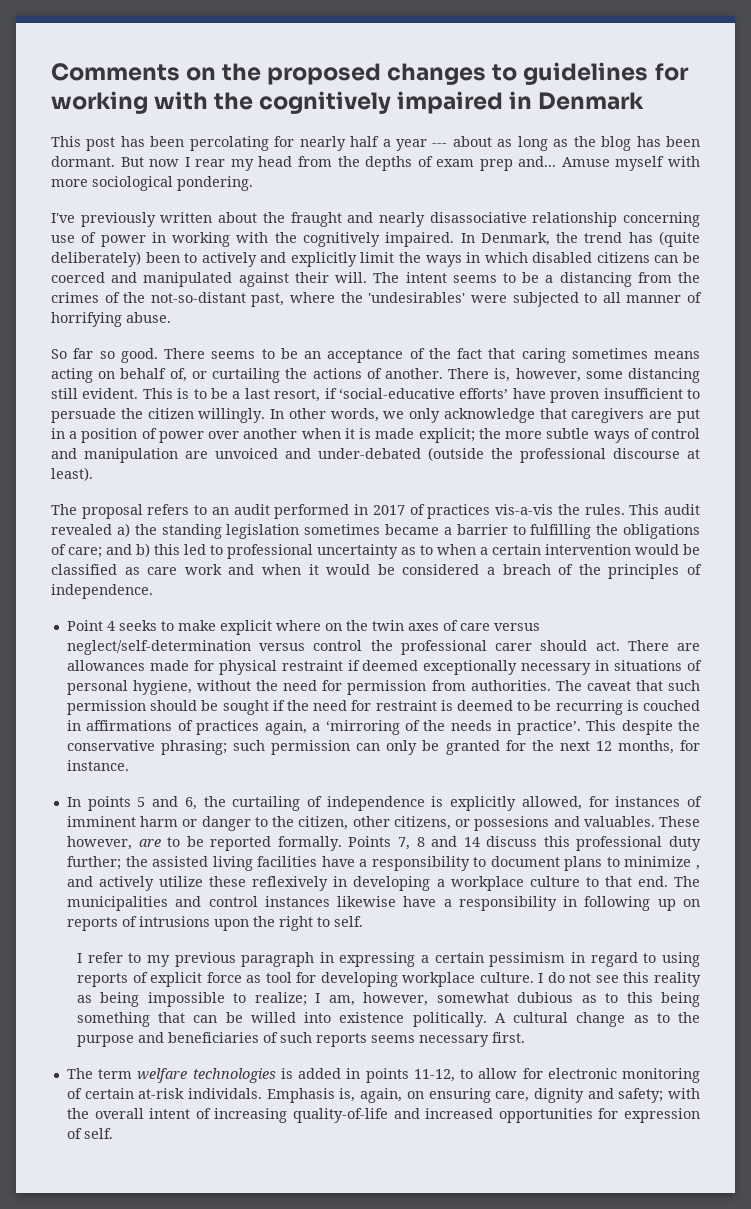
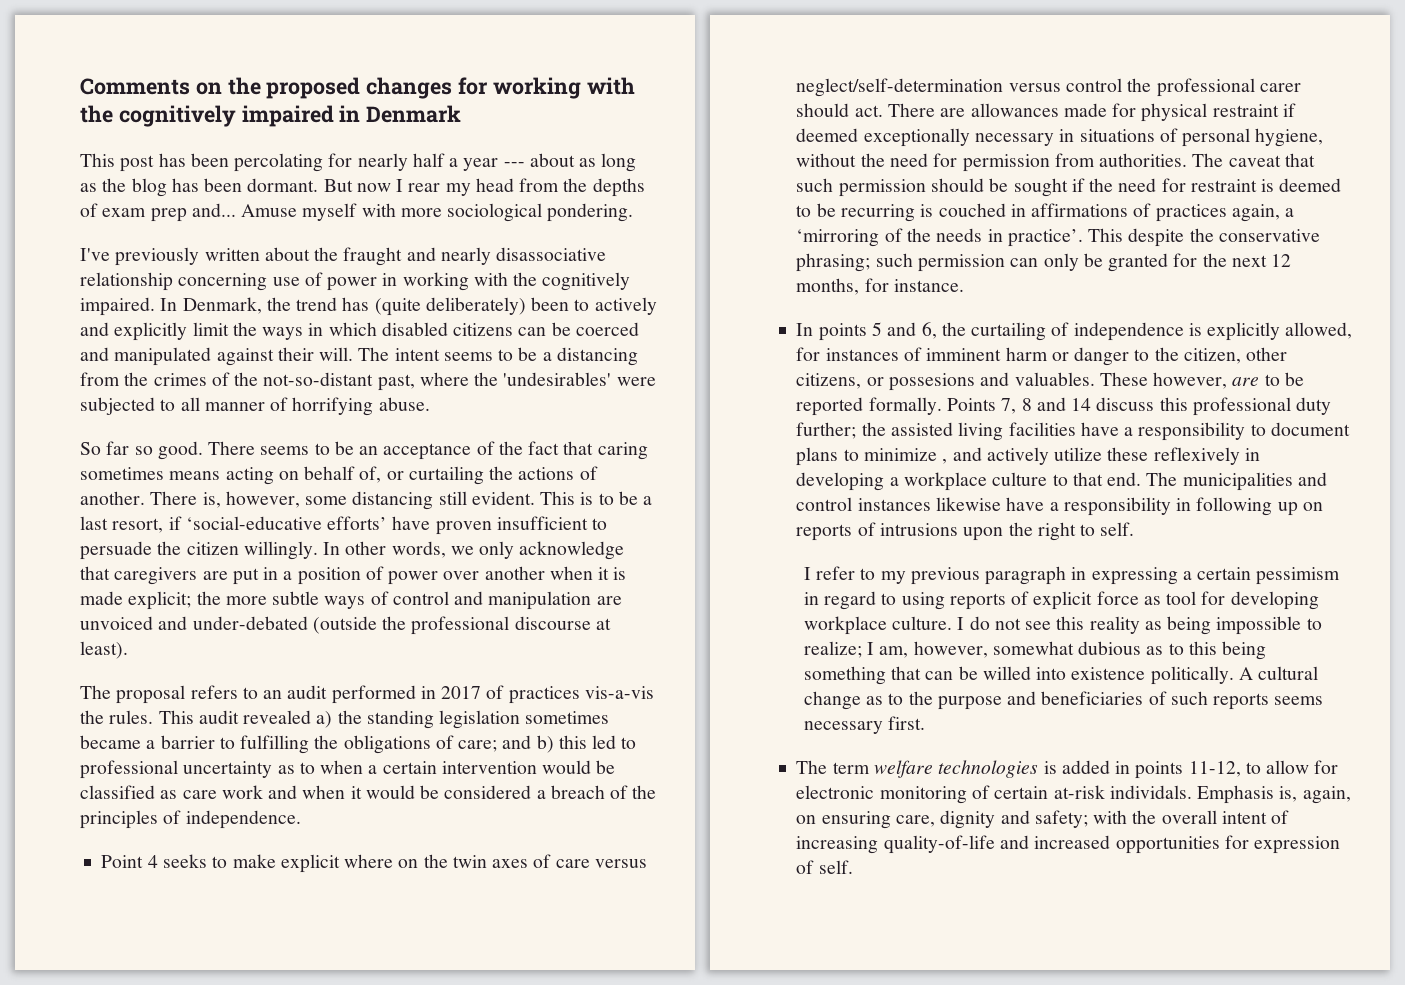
[492,62,649,85] to guidelines -> (453, 88) none

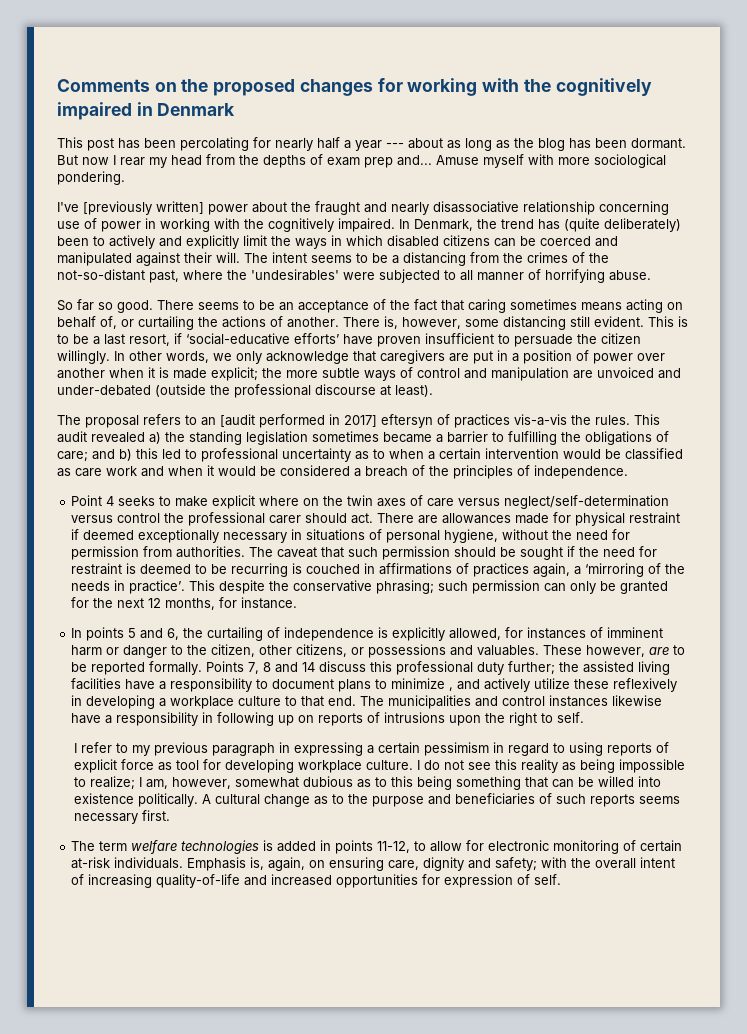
[115,247,260,266] previously written -> [83,201,248,215] [previously written] power
[287,685,328,699] audit -> [220,414,255,427] [audit
[441,686,482,699] 2017 -> [344,414,433,428] 2017] eftersyn
[888,373,975,391] possesions -> [368,644,447,658] possessions
[1109,785,1192,799] individals. -> [114,857,184,869] individuals.

